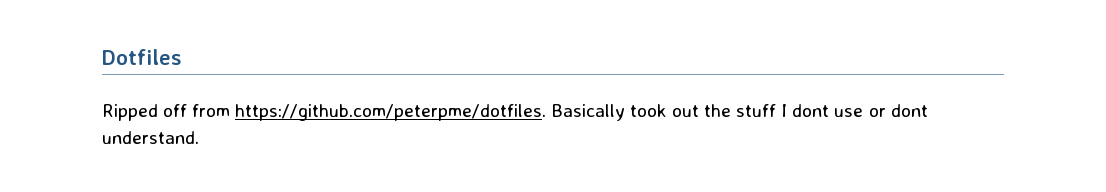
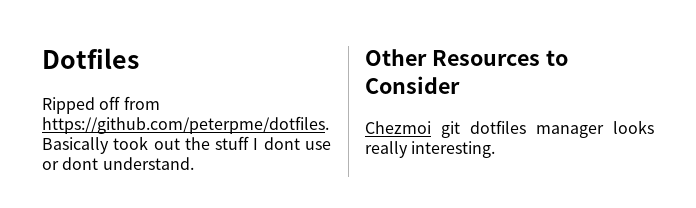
(199, 137) none -> [365,49,568,66] [365,76,460,94] [365,120,654,138] [365,141,496,158] // Other Resources to Consider // Chezmoi git dotfiles manager looks really interesting.

